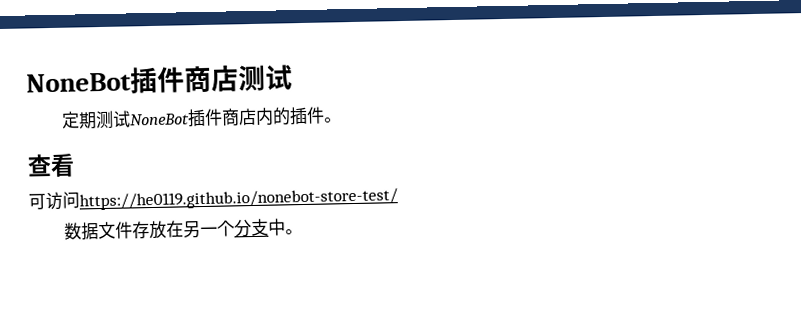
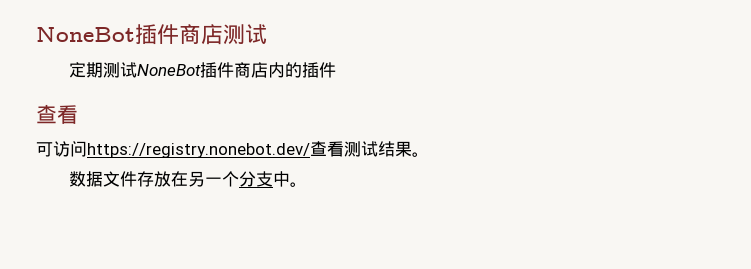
[323,117,342,123] 。 -> (337, 70) none
[79,188,398,211] https://he0119.github.io/nonebot-store-test/ -> [87,141,429,158] https://registry.nonebot.dev/查看测试结果。

